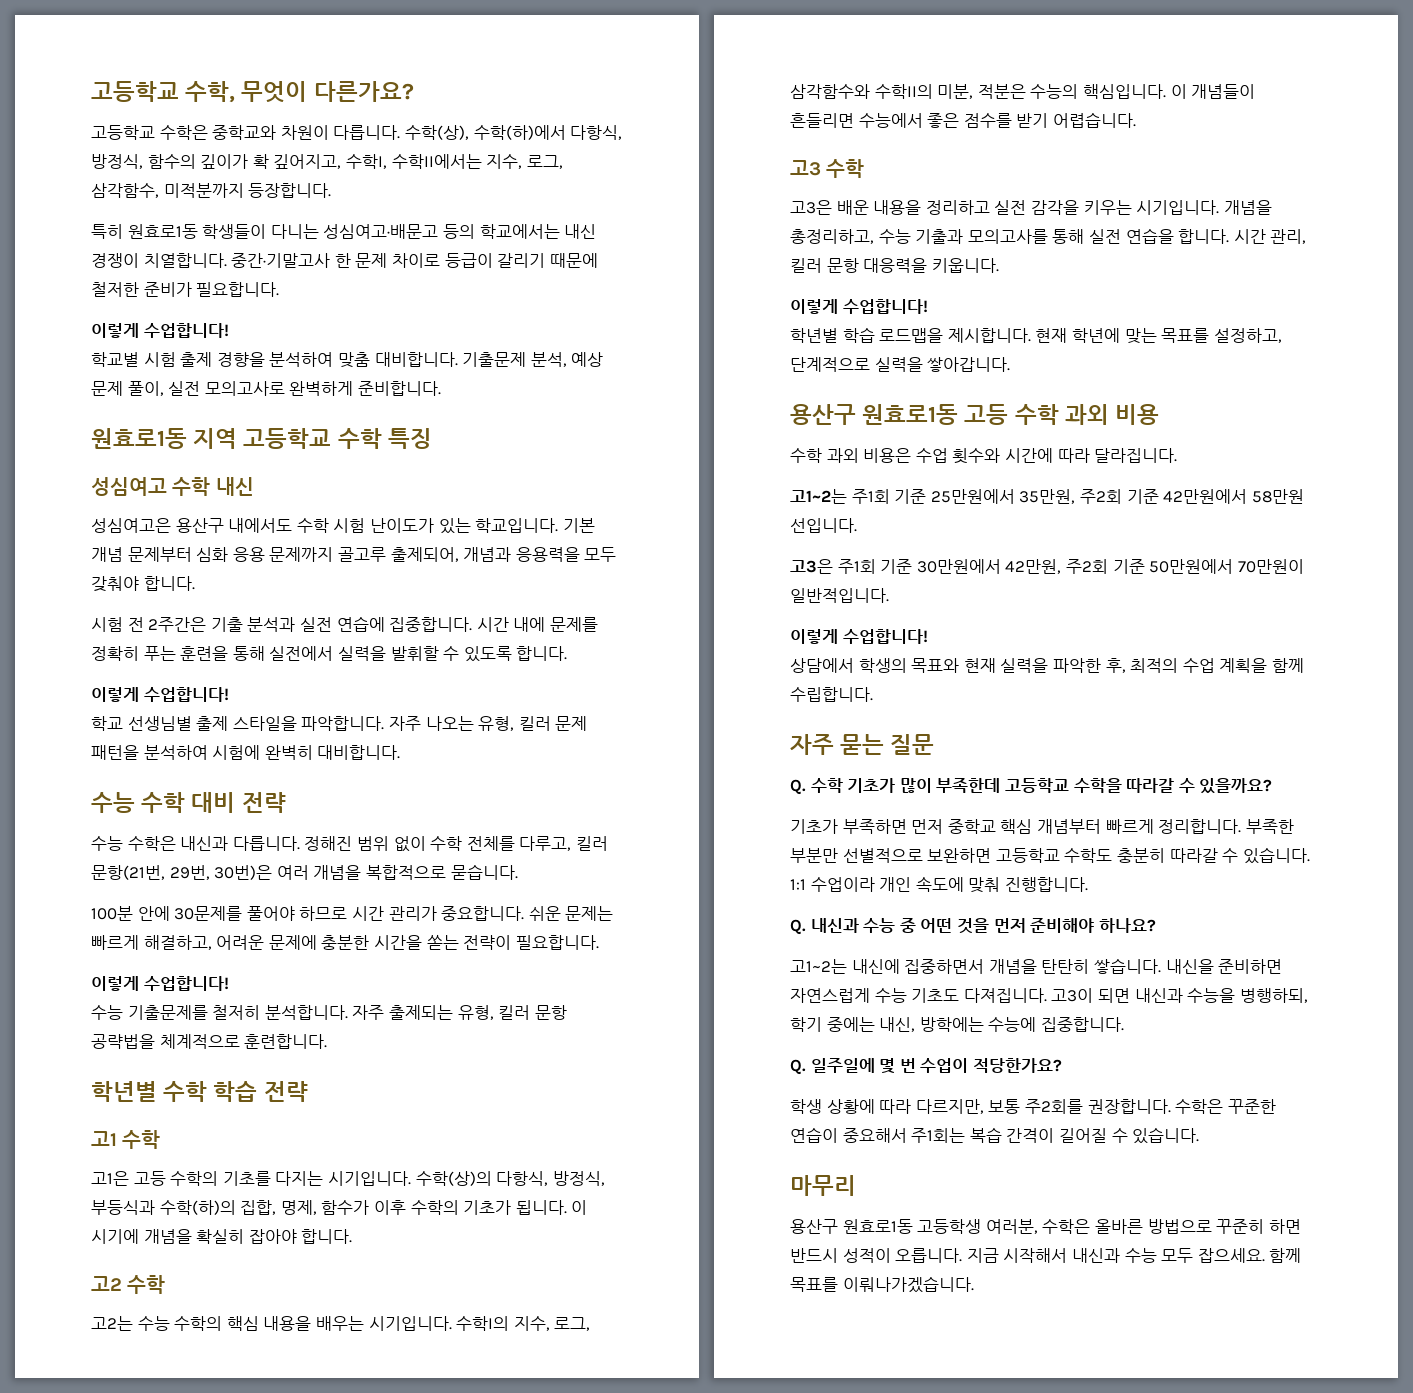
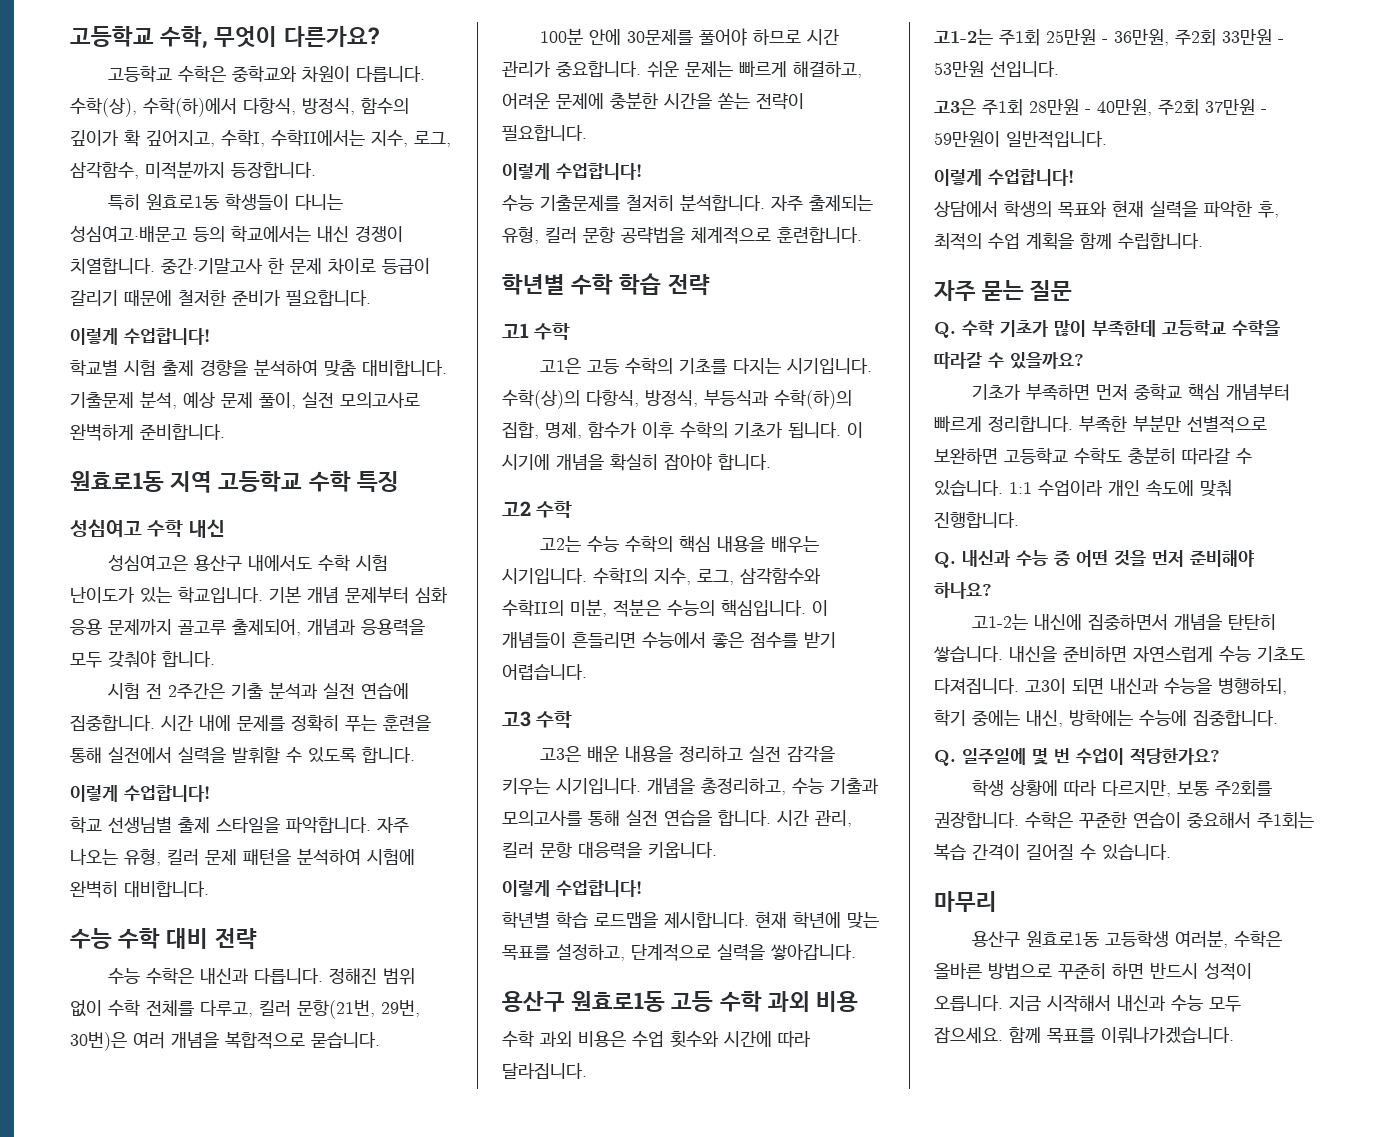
[790,489,1304,504] [790,518,857,533] [790,559,1304,574] 고1~2는 주1회 기준 25만원에서 35만원, 주2회 기준 42만원에서 58만원 선입니다. // 고3은 주1회 기준 30만원에서 42만원, 주2회 기준 50만원에서 70만원이 -> [934,29,1284,46] [934,61,1059,77] [934,99,1267,116] [934,131,1000,147] 고1-2는 주1회 25만원 - 36만원, 주2회 33만원 - 53만원 선입니다. // 고3은 주1회 28만원 - 40만원, 주2회 37만원 - 59만원이
[790,959,847,974] 고1~2는 -> [972,614,1029,630] 고1-2는

